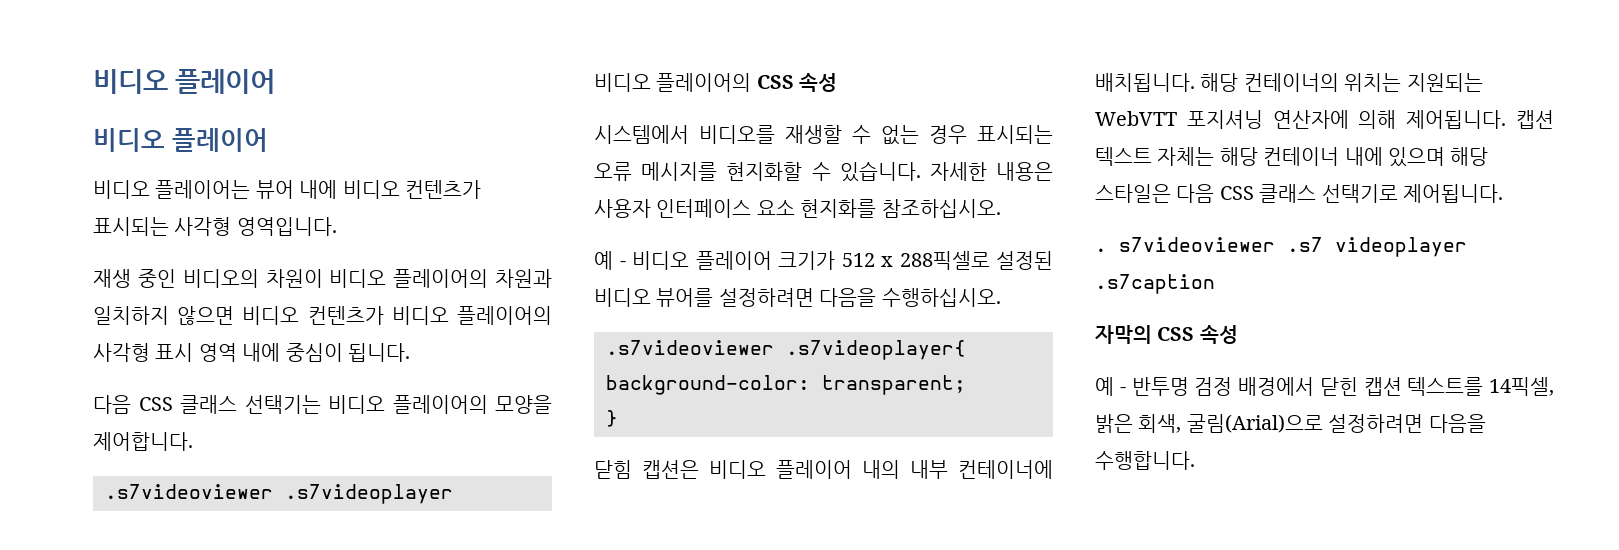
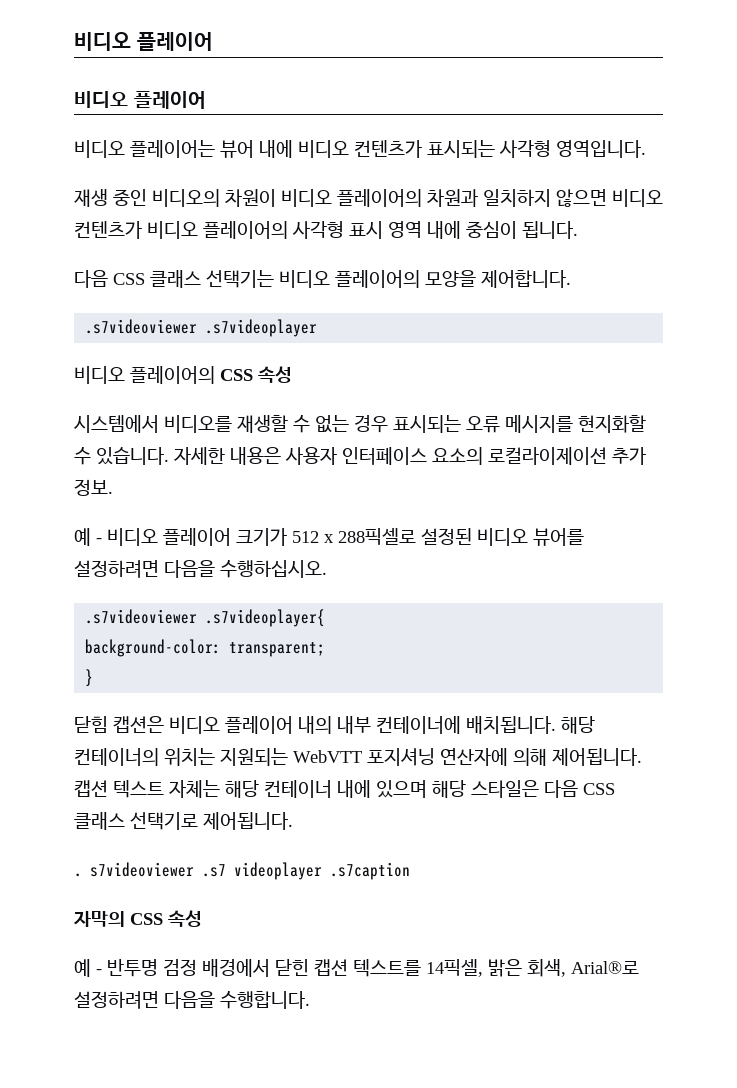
[756,199,1001,218] 요소 현지화를 참조하십시오. -> [432,447,646,465] [74,479,113,496] 요소의 로컬라이제이션 추가 정보.
[1186,414,1323,433] 굴림(Arial)으로 -> [571,961,639,974] Arial®로

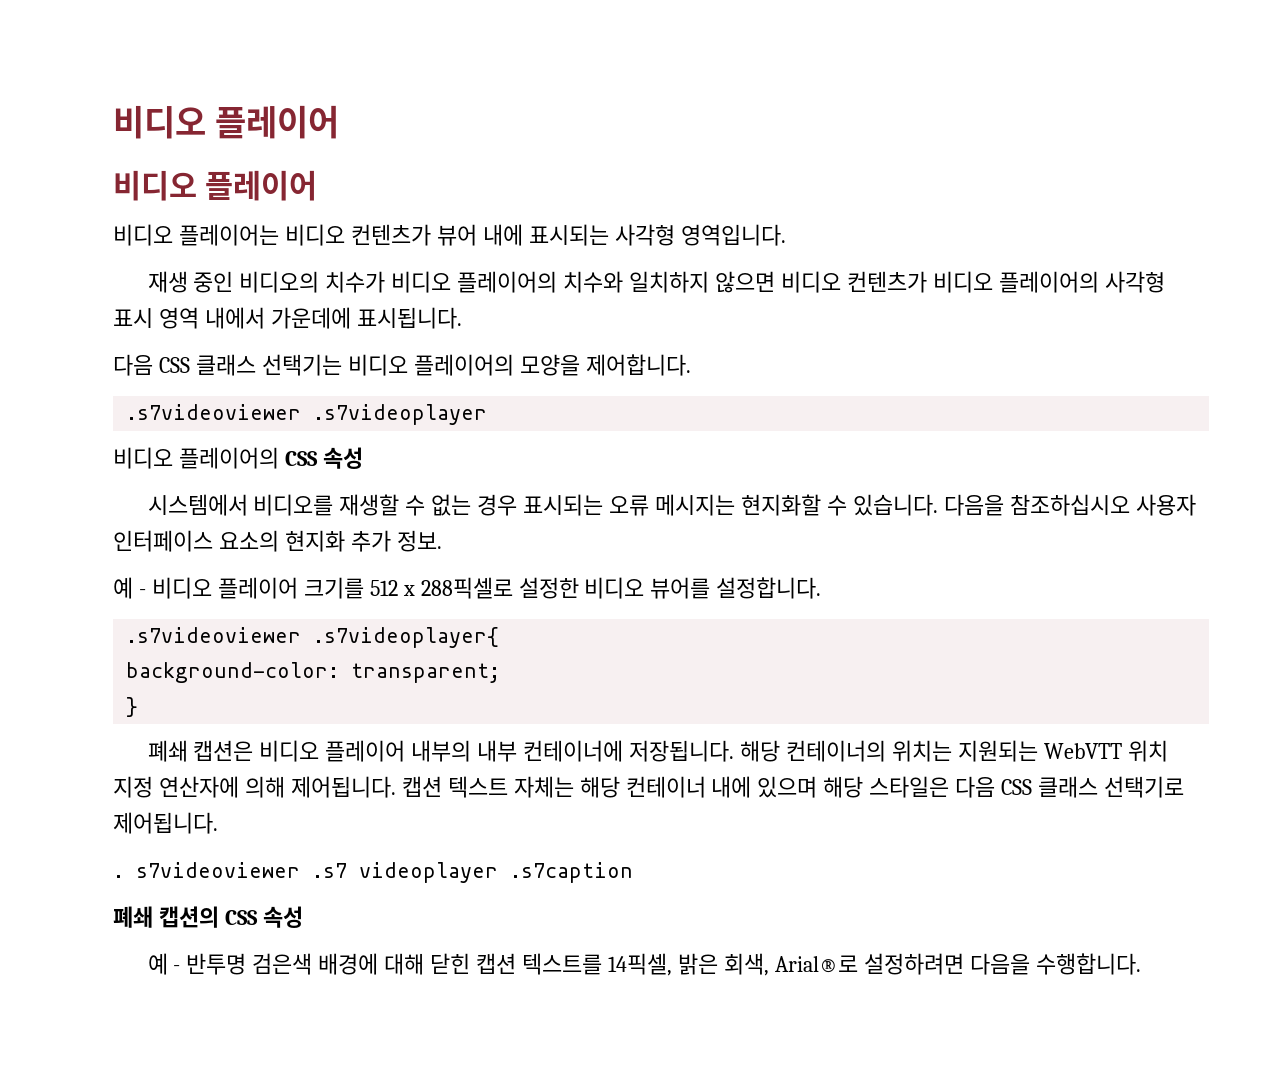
[220,140,422,158] 뷰어 내에 비디오 컨텐츠가 -> [284,224,523,246] 비디오 컨텐츠가 뷰어 내에
[225,189,478,207] 차원이 비디오 플레이어의 차원과 -> [325,271,624,293] 치수가 비디오 플레이어의 치수와
[427,221,578,239] 내에 중심이 됩니다. -> [204,307,462,329] 내에서 가운데에 표시됩니다.
[505,415,573,433] 메시지를 -> [655,494,736,516] 메시지는
[174,447,281,465] 자세한 내용은 -> [943,494,1130,516] 다음을 참조하십시오
[488,447,607,465] 로컬라이제이션 -> [284,530,345,552] 현지화
[236,528,287,546] 크기가 -> [303,577,364,599] 크기를
[421,528,472,545] 설정된 -> [518,577,579,599] 설정한
[74,560,327,578] 설정하려면 다음을 수행하십시오. -> [716,577,822,599] 설정합니다.
[74,716,108,733] 닫힘 -> [147,740,188,762] 폐쇄
[298,716,332,734] 내의 -> [411,740,472,762] 내부의
[466,716,556,734] 배치됩니다. -> [629,740,735,762] 저장됩니다.
[367,748,435,766] 포지셔닝 -> [1127,740,1168,762] [113,776,153,798] 위치 지정
[73,911,125,927] 자막의 -> [113,906,219,928] 폐쇄 캡션의
[163,959,270,977] 검정 배경에서 -> [252,953,425,975] 검은색 배경에 대해

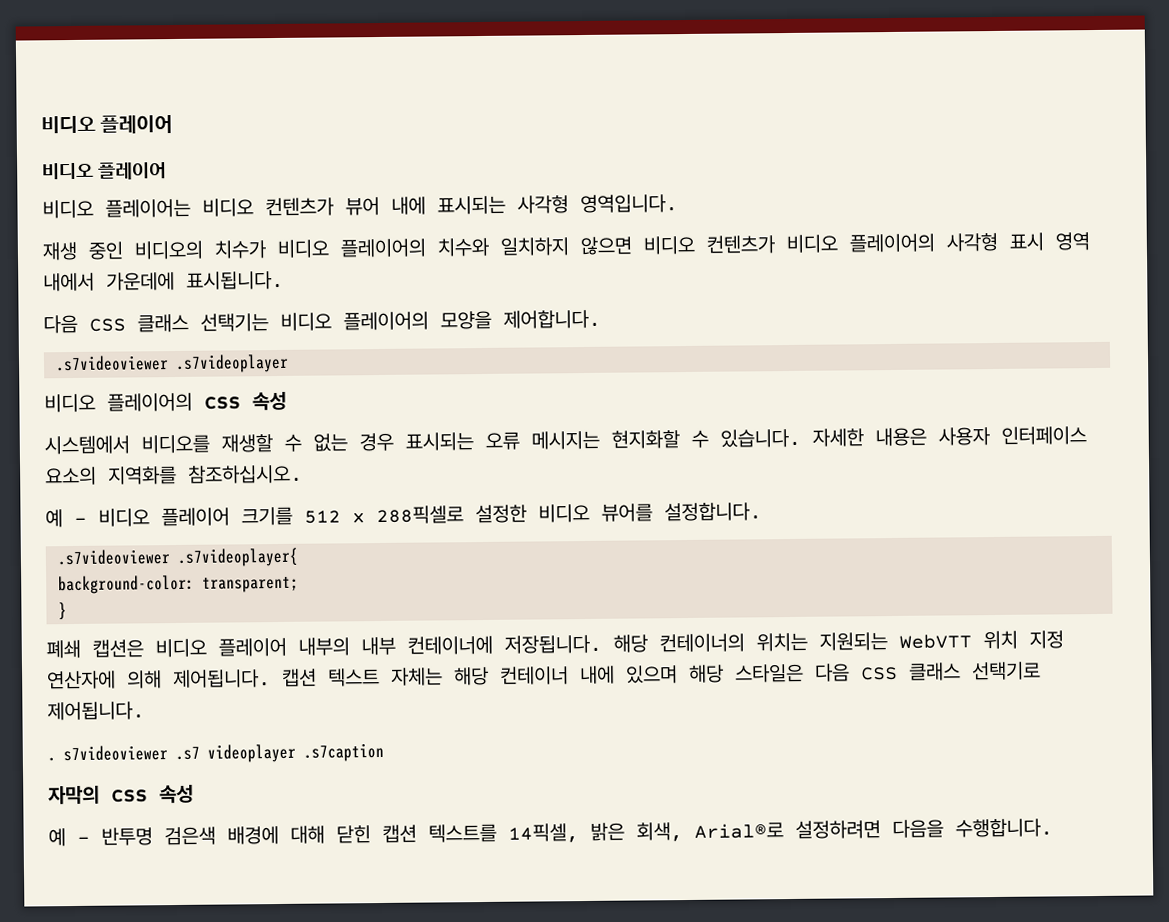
[943,494,1130,516] 다음을 참조하십시오 -> [812,427,927,447] 자세한 내용은
[284,530,442,552] 현지화 추가 정보. -> [108,464,303,485] 지역화를 참조하십시오.
[113,906,219,928] 폐쇄 캡션의 -> [48,785,100,805] 자막의

